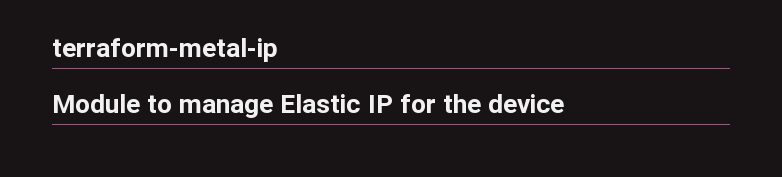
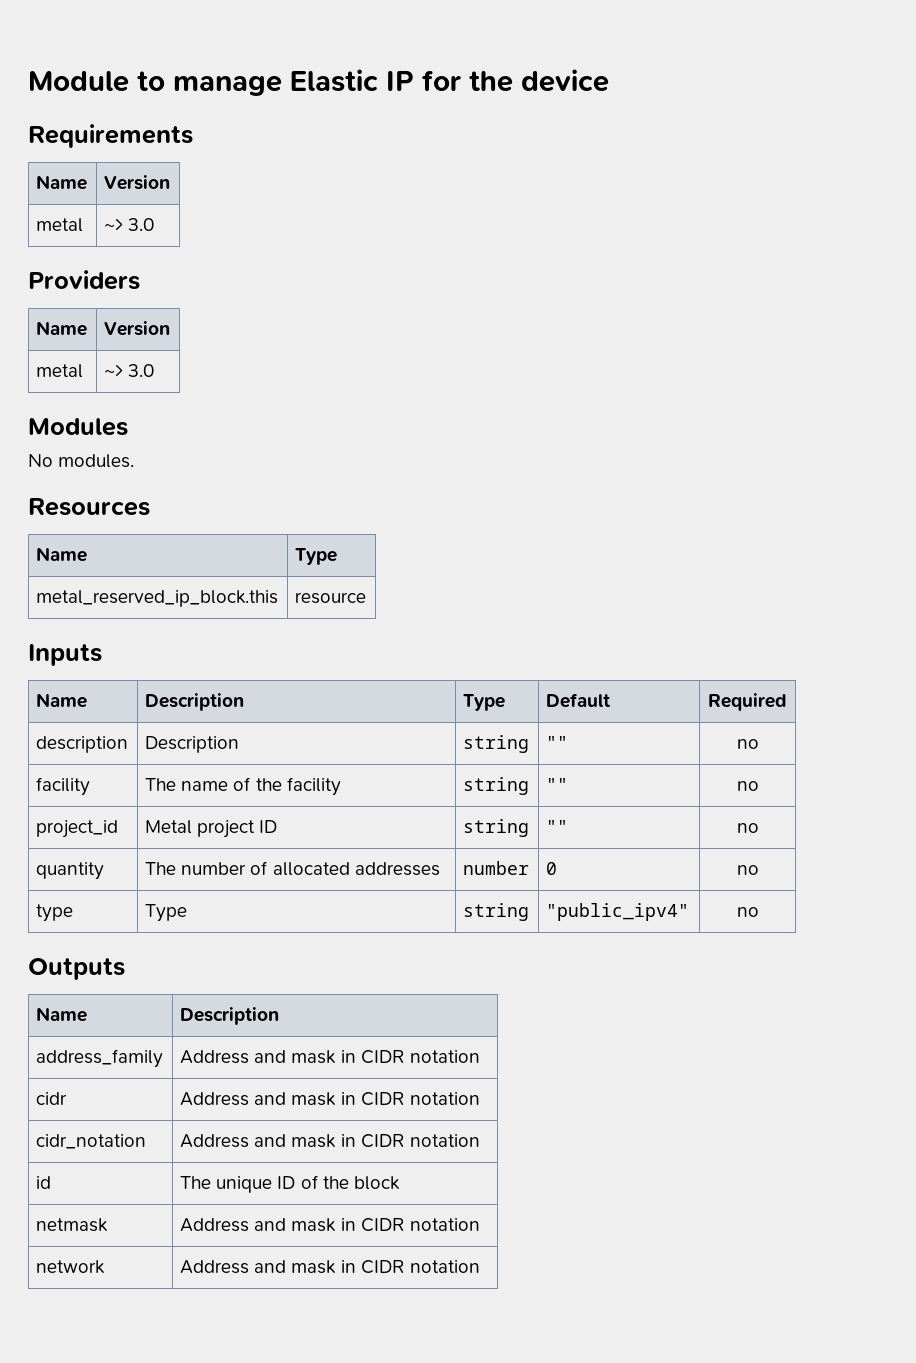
[52,38,278,62] terraform-metal-ip // -> (28, 81) none
(565, 103) none -> [28,124,193,148] [36,175,88,190] [104,175,171,190] [36,218,84,232] [104,218,155,231] [28,270,140,290] [36,321,88,336] [104,321,171,336] [36,364,84,378] [104,364,155,377] [28,418,128,436] [28,454,135,468] [28,498,150,516] [36,547,88,562] [295,548,338,565] [36,590,279,607] [295,592,367,604] [28,644,102,666] [36,693,88,708] [145,693,245,711] [463,694,506,711] [546,693,611,708] [708,693,787,711] [36,736,129,753] [145,736,240,753] [463,735,530,753] [546,736,569,749] [736,739,759,749] [36,777,91,796] [145,777,341,796] [463,777,530,795] [546,778,569,791] [736,781,759,791] [36,820,119,838] [145,820,278,838] [463,819,530,837] [546,820,569,833] [736,823,759,833] [36,862,105,880] [145,861,440,876] [463,861,530,875] [546,862,558,875] [736,865,759,875] [36,904,74,922] [145,904,188,922] [463,903,530,921] [546,903,690,921] [736,907,759,917] [28,958,125,980] [36,1007,88,1022] [180,1007,280,1025] [36,1049,164,1068] [180,1050,480,1064] [36,1092,68,1105] [180,1092,480,1106] [36,1134,147,1149] [180,1134,480,1148] [36,1176,52,1189] [180,1175,400,1193] [36,1218,109,1232] [180,1218,480,1232] [36,1260,106,1274] [180,1260,480,1274] // Requirements // Name | Version // metal | ~> 3.0 // Providers // Name | Version // metal | ~> 3.0 // Modules // No modules. // Resources // Name | Type // metal_reserved_ip_block.this | resource // Inputs // Name | Description | Type | Default | Required // description | Description | string | "" | no // facility | The name of the facility | string | "" | no // project_id | Metal project ID | string | "" | no // quantity | The number of allocated addresses | number | 0 | no // type | Type | string | "public_ipv4" | no // Outputs // Name | Description // address_family | Address and mask in CIDR notation // cidr | Address and mask in CIDR notation // cidr_notation | Address and mask in CIDR notation // id | The unique ID of the block // netmask | Address and mask in CIDR notation // network | Address and mask in CIDR notation

